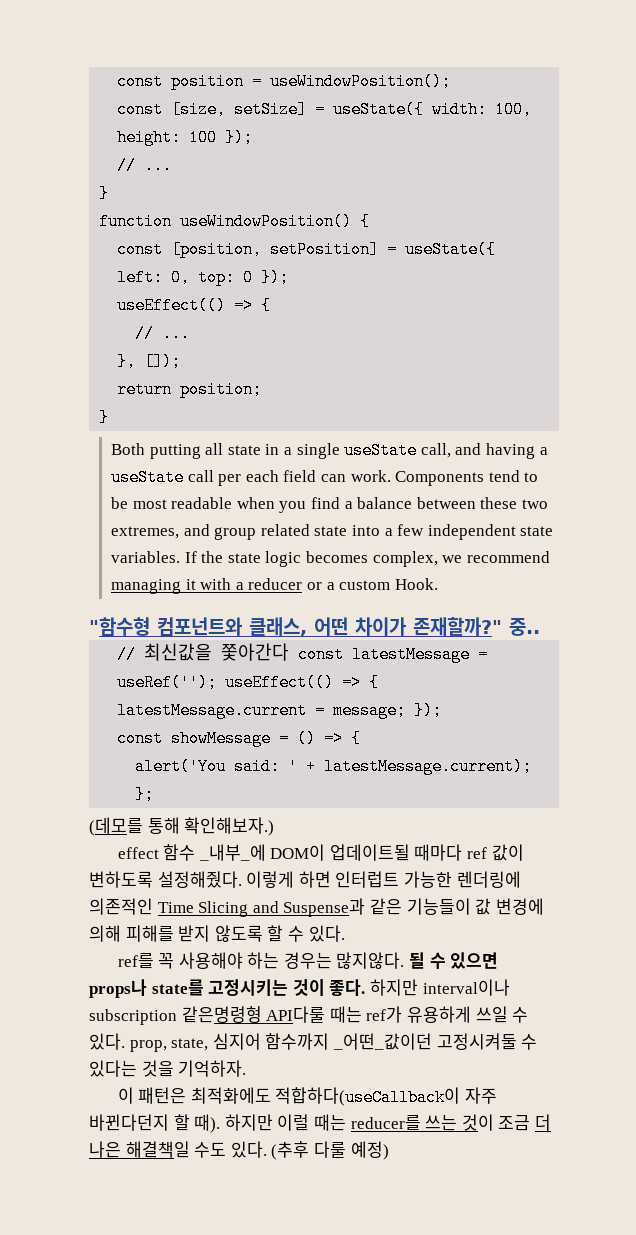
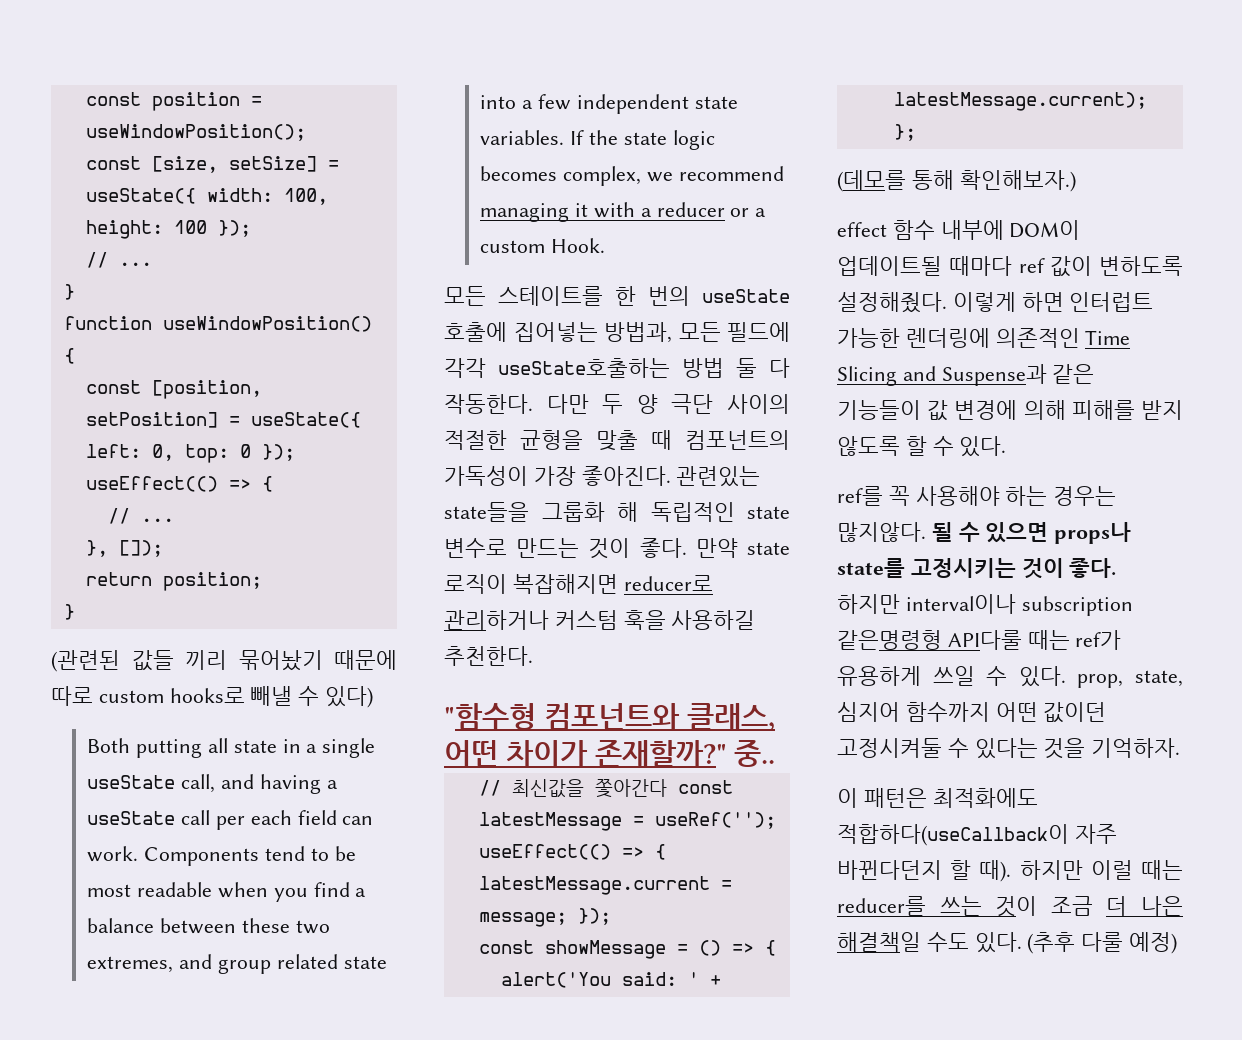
(110, 417) none -> [51,650,397,672] [51,686,374,708] // (관련된 값들 끼리 묶어놨기 때문에 따로 custom hooks로 빼낼 수 있다)
(438, 584) none -> [444,286,790,306] [444,322,790,343] [444,358,790,378] [444,394,790,414] [444,430,790,451] [444,466,761,487] [444,502,790,522] [444,538,790,559] [444,574,713,594] [444,610,756,630] [444,646,533,666] // 모든 스테이트를 한 번의 useState 호출에 집어넣는 방법과, 모든 필드에 각각 useState호출하는 방법 둘 다 작동한다. 다만 두 양 극단 사이의 적절한 균형을 맞출 때 컴포넌트의 가독성이 가장 좋아진다. 관련있는 state들을 그룹화 해 독립적인 state 변수로 만드는 것이 좋다. 만약 state 로직이 복잡해지면 reducer로 관리하거나 커스텀 훅을 사용하길 추천한다.
[198,844,266,861] _내부_에 -> [940,220,1004,240] 내부에
[332,1033,432,1050] _어떤_값이던 -> [995,702,1107,723] 어떤 값이던

